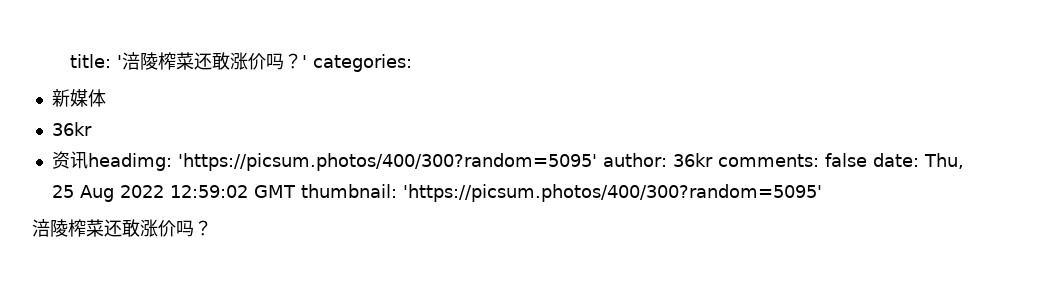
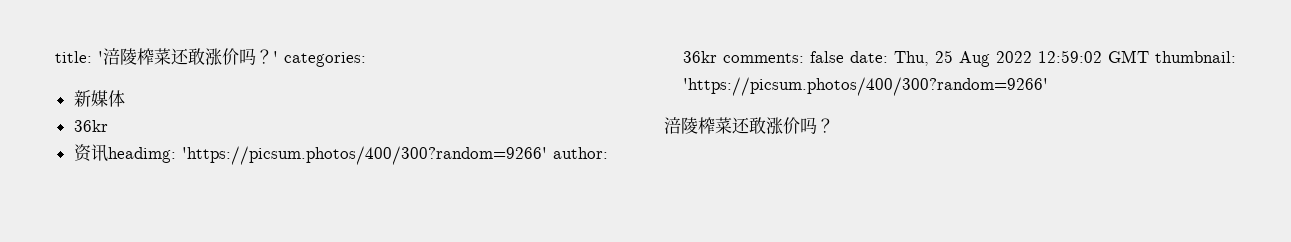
[177,153,597,171] 'https://picsum.photos/400/300?random=5095' -> [181,146,547,165] 'https://picsum.photos/400/300?random=9266'
[402,184,822,202] 'https://picsum.photos/400/300?random=5095' -> [682,77,1048,96] 'https://picsum.photos/400/300?random=9266'

